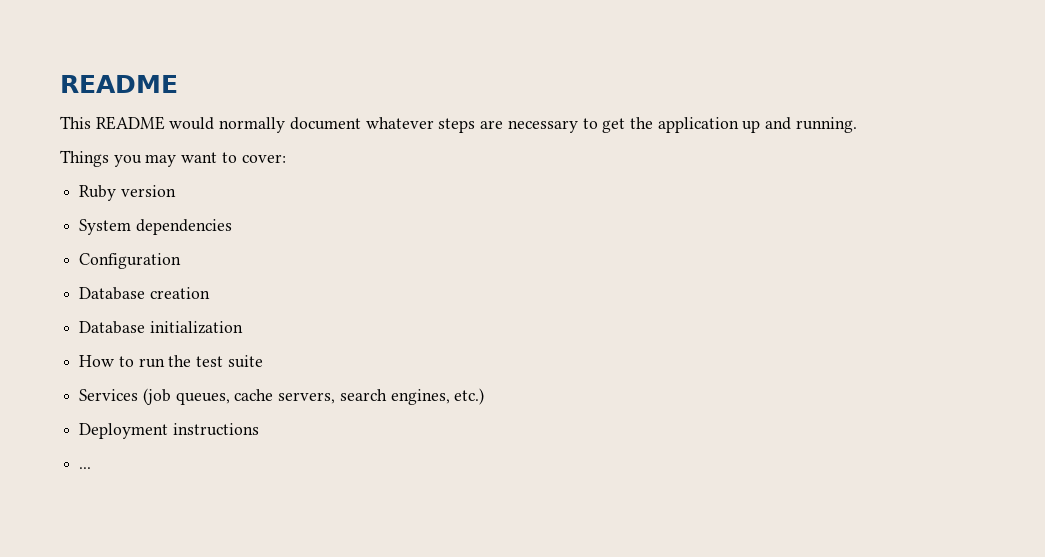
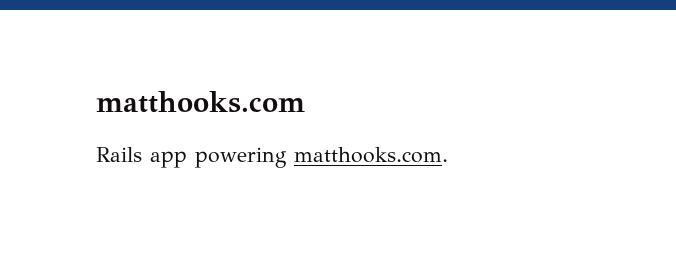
[60,75,178,93] [60,116,857,133] [60,150,286,167] [79,185,176,201] [79,219,232,235] [79,253,182,269] [79,287,210,300] [79,321,243,334] [79,355,263,368] [79,388,485,405] [79,423,259,439] [79,467,92,469] README // This README would normally document whatever steps are necessary to get the application up and running. // Things you may want to cover: // Ruby version // System dependencies // Configuration // Database creation // Database initialization // How to run the test suite // Services (job queues, cache servers, search engines, etc.) // Deployment instructions // ... -> [96,91,305,113] [96,147,448,168] matthooks.com // Rails app powering matthooks.com.

